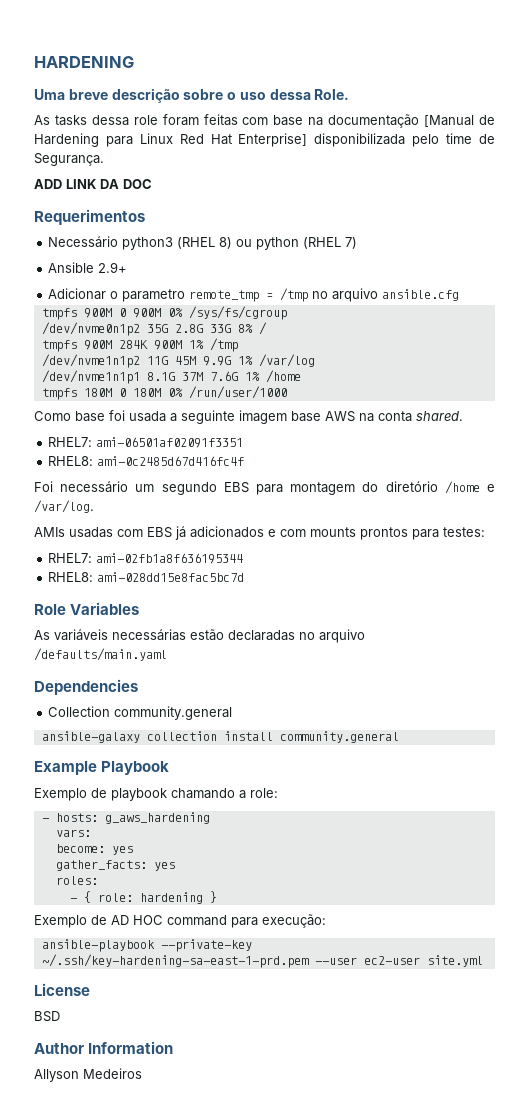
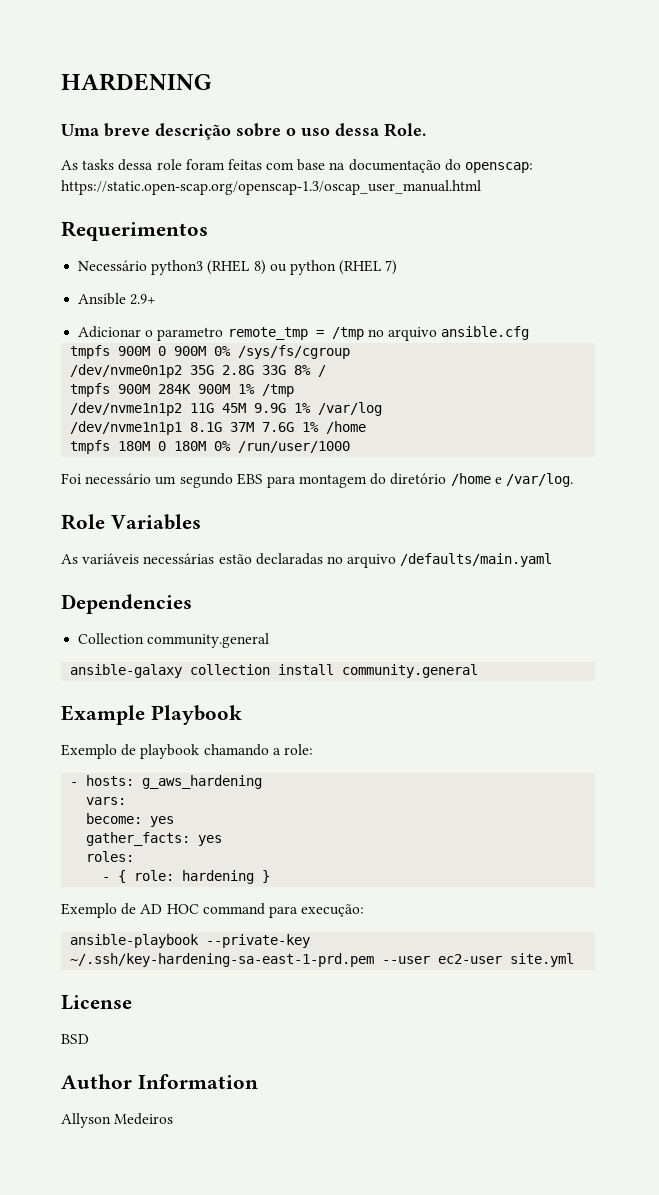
[424,115,496,127] [34,133,496,147] [34,153,104,166] [34,179,152,189] [Manual de Hardening para Linux Red Hat Enterprise] disponibilizada pelo time de Segurança. // ADD LINK DA DOC -> [444,159,534,173] [61,180,481,195] do openscap: https://static.open-scap.org/openscap-1.3/oscap_user_manual.html
[34,410,463,424] [48,437,244,448] [48,456,245,466] // Como base foi usada a seguinte imagem base AWS na conta shared. // RHEL7: ami-06501af02091f3351 // RHEL8: ami-0c2485d67d416fc4f -> (351, 447) none
[34,526,485,540] [48,553,244,564] [48,572,245,582] // AMIs usadas com EBS já adicionados e com mounts prontos para testes: // RHEL7: ami-02fb1a8f636195344 // RHEL8: ami-028dd15e8fac5bc7d -> (574, 480) none

